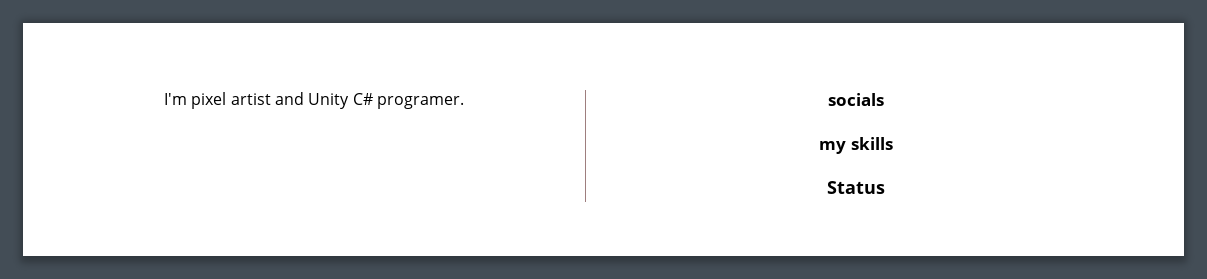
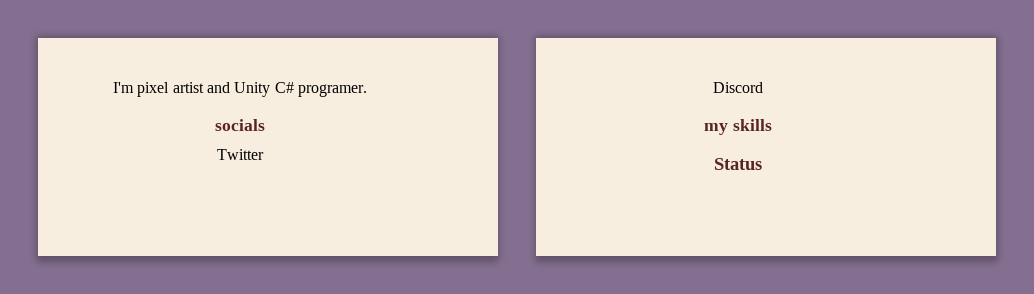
(884, 99) none -> [217,149,264,160] [713,82,763,93] // Twitter // Discord

